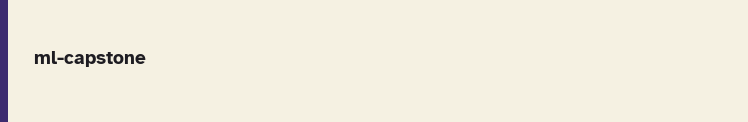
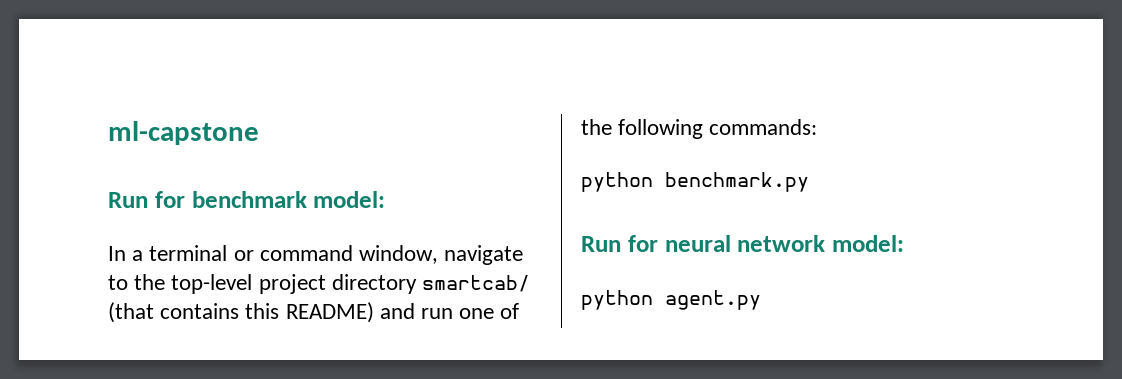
(146, 59) none -> [108,191,386,208] [108,245,524,265] [108,274,531,294] [108,302,520,323] [581,119,818,139] [581,172,809,192] [581,235,904,252] [581,290,761,310] // Run for benchmark model: // In a terminal or command window, navigate to the top-level project directory smartcab/ (that contains this README) and run one of the following commands: // python benchmark.py // Run for neural network model: // python agent.py

